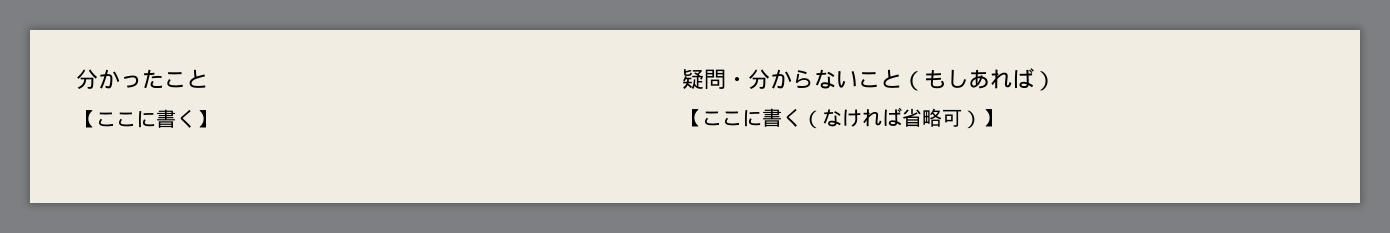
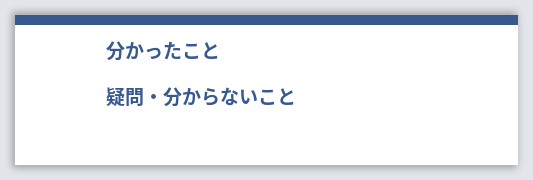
[76,109,216,128] // 【ここに書く】 -> (220, 50) none
[902,68,1056,91] [682,107,1002,129] （もしあれば） // 【ここに書く（なければ省略可）】 -> (296, 96) none

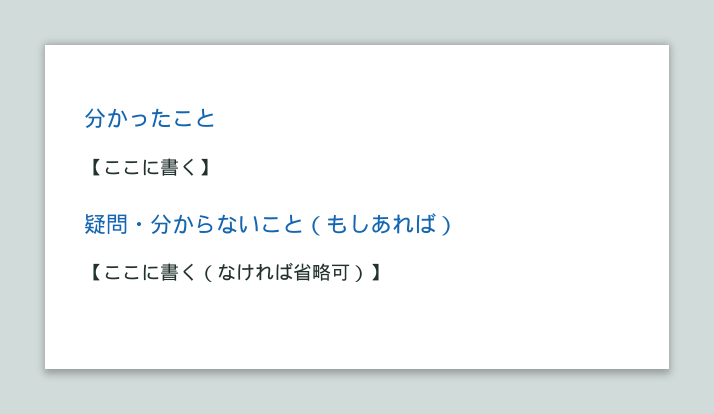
(220, 50) none -> [84,158,217,176] // 【ここに書く】
(296, 96) none -> [304,213,458,236] [84,262,388,282] （もしあれば） // 【ここに書く（なければ省略可）】

